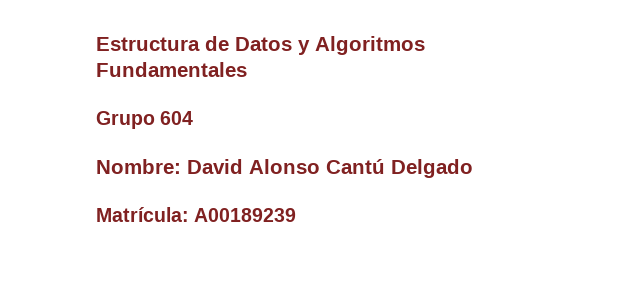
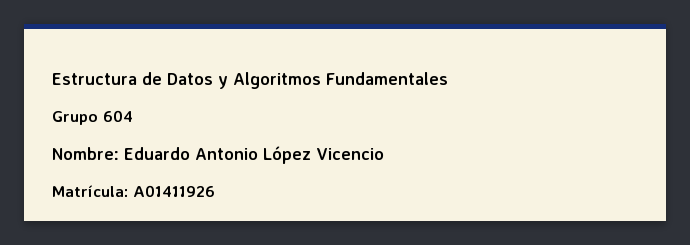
[187,159,473,178] David Alonso Cantú Delgado -> [124,146,384,164] Eduardo Antonio López Vicencio
[194,208,297,222] A00189239 -> [133,185,215,197] A01411926

